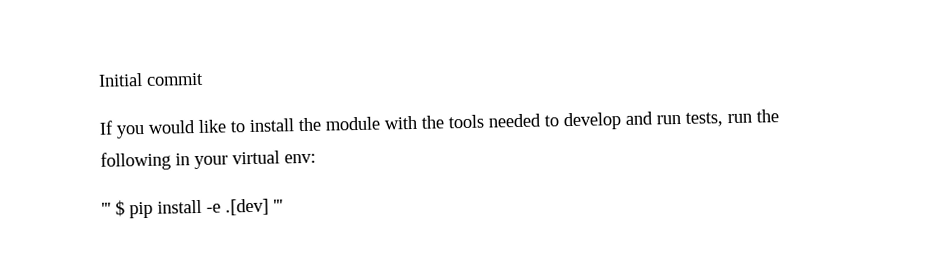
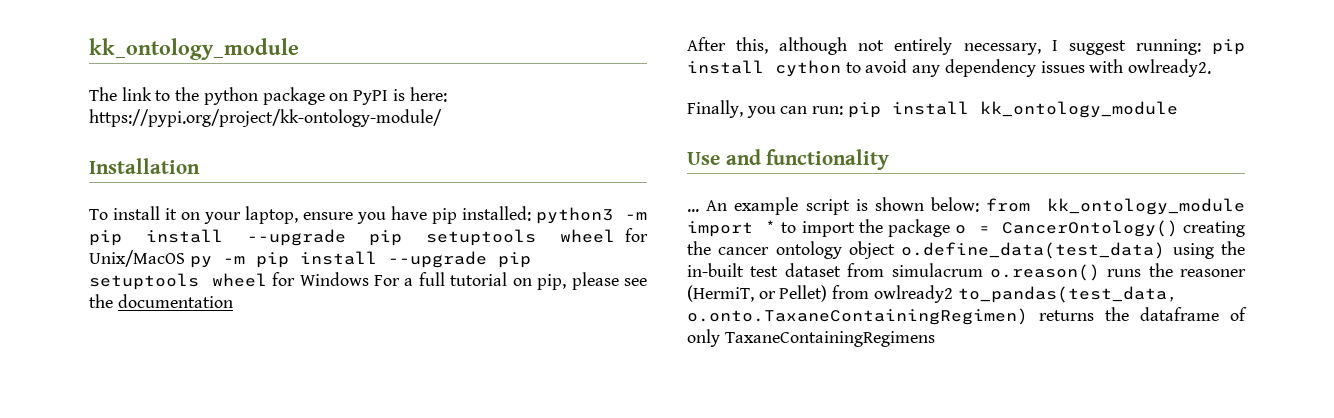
[98,72,204,87] [99,109,779,139] [100,150,316,171] [101,198,283,219] Initial commit // If you would like to install the module with the tools needed to develop and run tests, run the following in your virtual env: // ''' $ pip install -e .[dev] ''' -> [89,38,299,60] [89,87,447,105] [89,109,442,127] [89,158,200,174] [89,206,647,224] [89,228,649,246] [89,250,531,268] [89,272,647,290] [89,294,233,308] [687,37,1245,55] [687,59,1212,77] [687,100,1178,118] [687,149,890,170] [687,197,1245,215] [687,219,1245,237] [687,241,1245,259] [687,263,1246,281] [687,285,1178,303] [687,307,1247,325] [687,329,935,347] kk_ontology_module // The link to the python package on PyPI is here: https://pypi.org/project/kk-ontology-module/ // Installation // To install it on your laptop, ensure you have pip installed: python3 -m pip install --upgrade pip setuptools wheel for Unix/MacOS py -m pip install --upgrade pip setuptools wheel for Windows For a full tutorial on pip, please see the documentation // After this, although not entirely necessary, I suggest running: pip install cython to avoid any dependency issues with owlready2. // Finally, you can run: pip install kk_ontology_module // Use and functionality // ... An example script is shown below: from kk_ontology_module import * to import the package o = CancerOntology() creating the cancer ontology object o.define_data(test_data) using the in-built test dataset from simulacrum o.reason() runs the reasoner (HermiT, or Pellet) from owlready2 to_pandas(test_data, o.onto.TaxaneContainingRegimen) returns the dataframe of only TaxaneContainingRegimens

